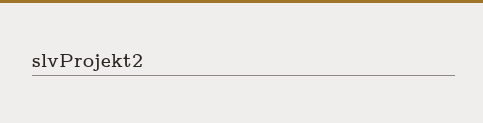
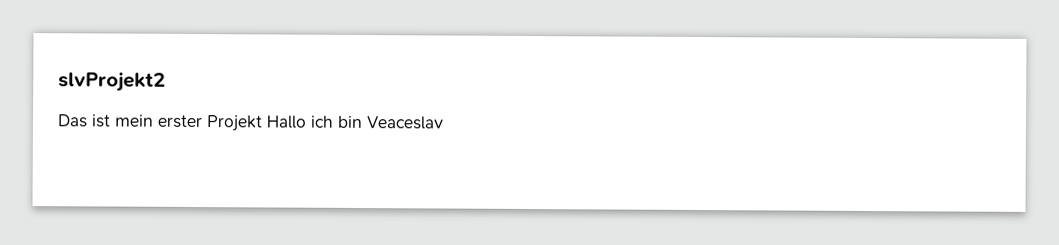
(143, 62) none -> [57,114,444,132] // Das ist mein erster Projekt Hallo ich bin Veaceslav

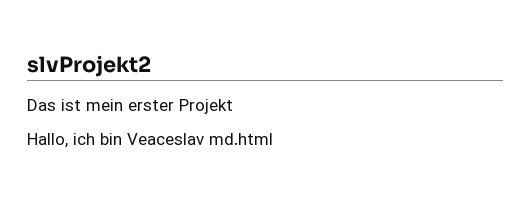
[266,115,307,129] Hallo -> [27,133,68,148] // Hallo,
(444, 123) none -> [209,133,273,145] md.html

